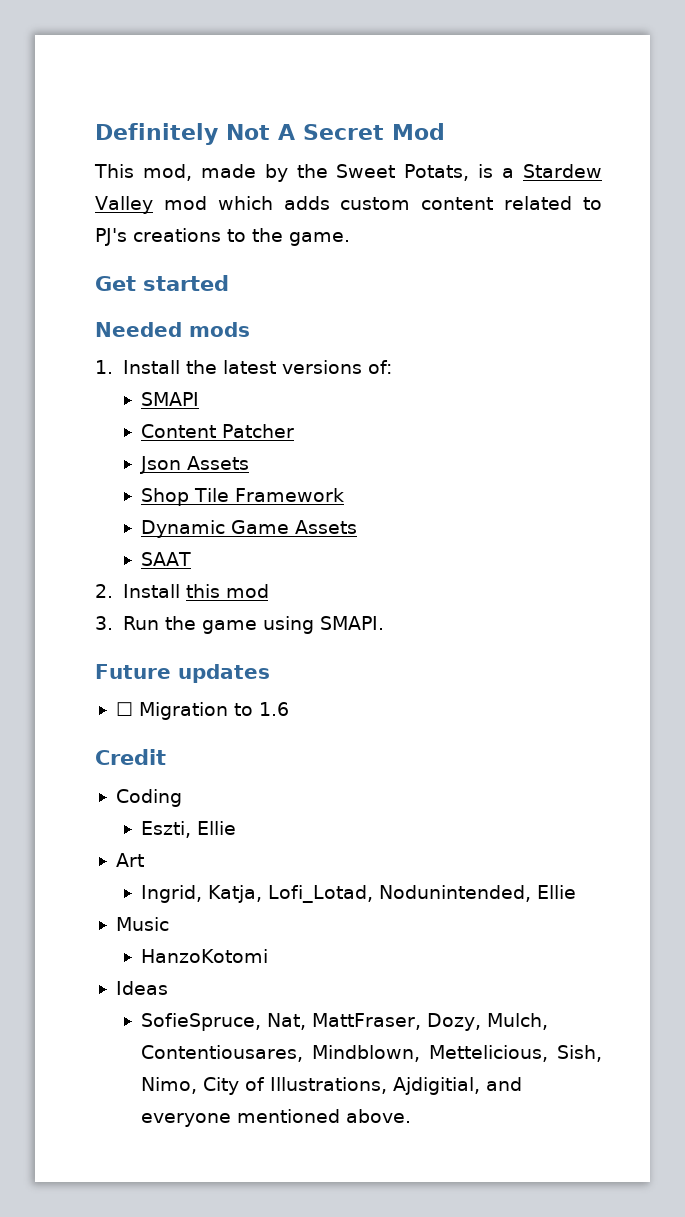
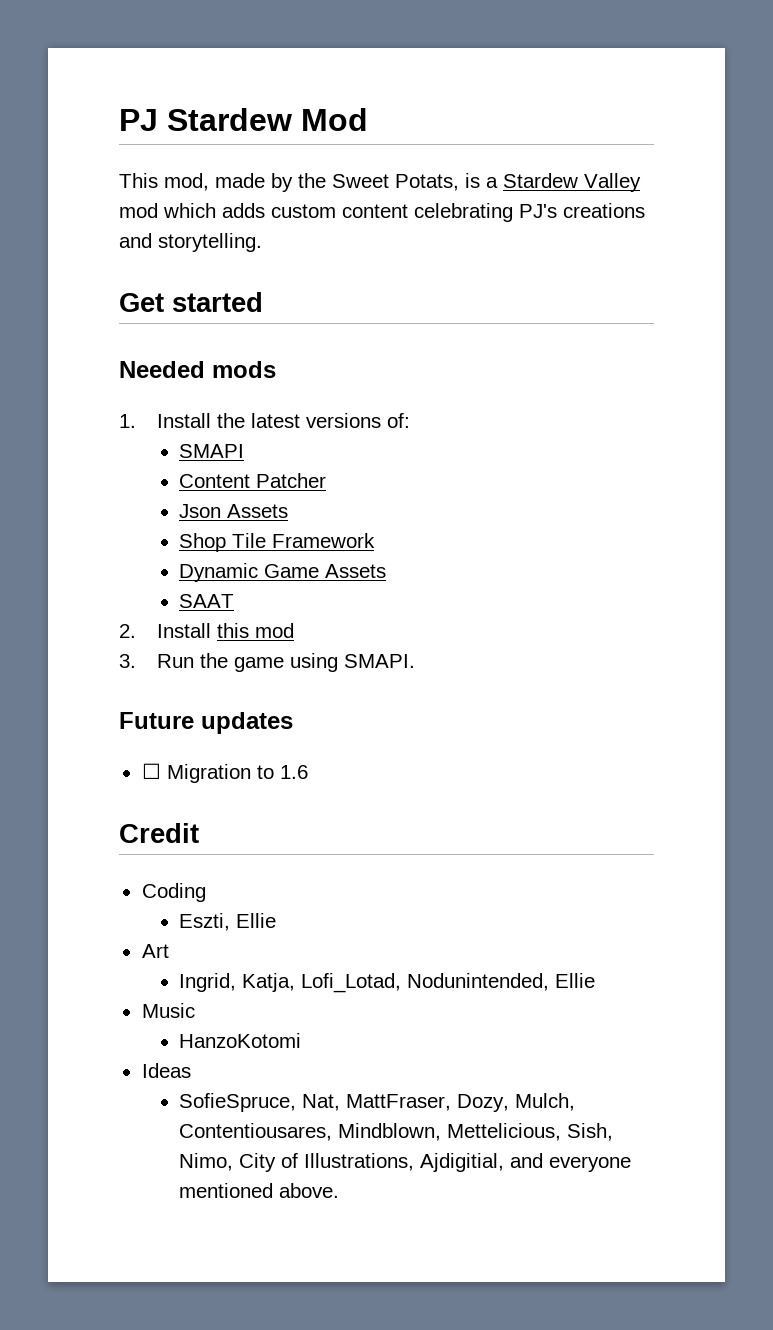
[95,123,384,145] Definitely Not A Secret -> [119,108,292,131] PJ Stardew
[504,196,602,210] [95,228,350,246] related to PJ's creations to the game. -> [414,203,645,222] [119,233,262,252] celebrating PJ's creations and storytelling.

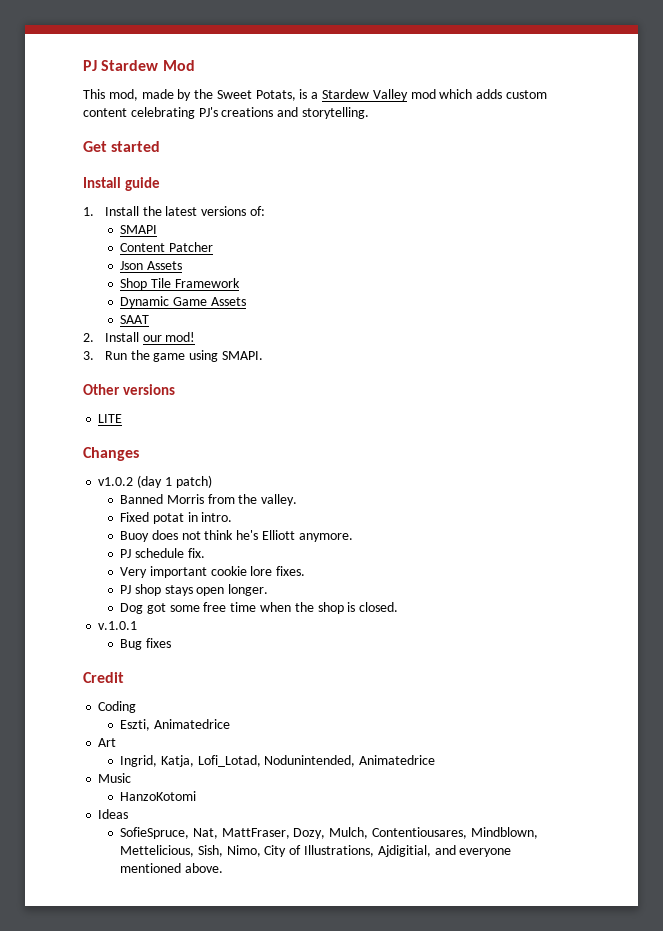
[119,361,276,378] Needed mods -> [83,177,160,191] Install guide
[216,623,294,638] this mod -> [142,332,196,342] our mod!
[119,712,293,734] [141,763,308,783] Future updates // ☐ Migration to 1.6 -> [83,384,175,395] [98,414,123,423] [83,447,139,461] [98,475,212,488] [120,494,298,506] [120,512,233,524] [120,530,353,542] [120,548,205,558] [120,566,306,578] [120,584,269,596] [120,602,399,614] [98,621,138,630] [120,638,171,650] Other versions // LITE // Changes // v1.0.2 (day 1 patch) // Banned Morris from the valley. // Fixed potat in intro. // Buoy does not think he's Elliott anymore. // PJ schedule fix. // Very important cookie lore fixes. // PJ shop stays open longer. // Dog got some free time when the shop is closed. // v.1.0.1 // Bug fixes
[236,913,277,928] Ellie -> [153,719,230,729] Animatedrice
[555,973,596,988] Ellie -> [359,755,436,765] Animatedrice

